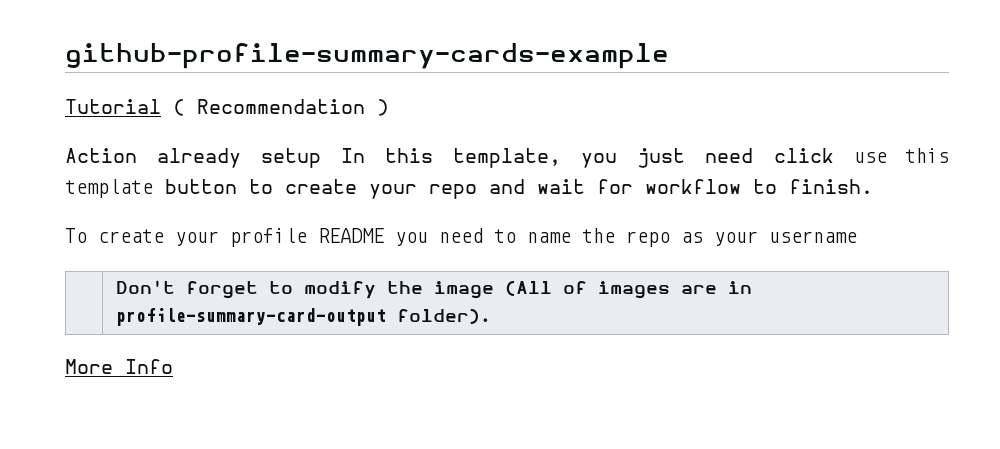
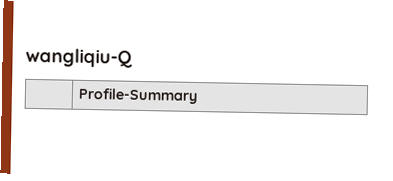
[65,43,669,69] [65,99,389,116] [65,148,949,168] [65,179,873,199] [65,228,857,247] [115,280,752,299] [115,308,491,326] [65,359,173,374] github-profile-summary-cards-example // Tutorial ( Recommendation ) // Action already setup In this template, you just need click use this template button to create your repo and wait for workflow to finish. // To create your profile README you need to name the repo as your username // | Don't forget to modify the image (All of images are in profile-summary-card-output folder). // More Info -> [25,47,133,68] [77,87,199,105] wangliqiu-Q // | Profile-Summary

